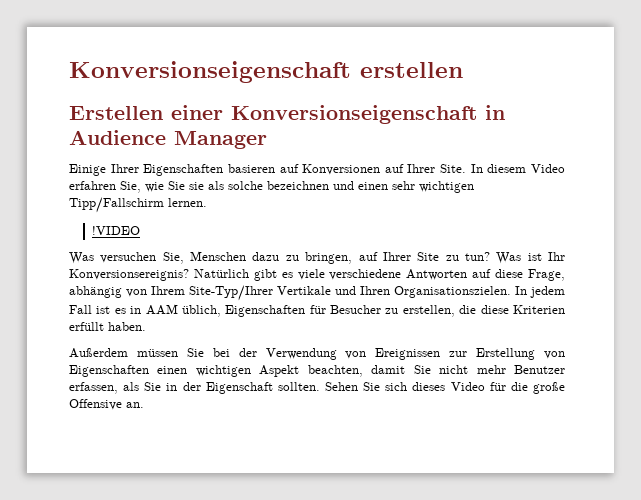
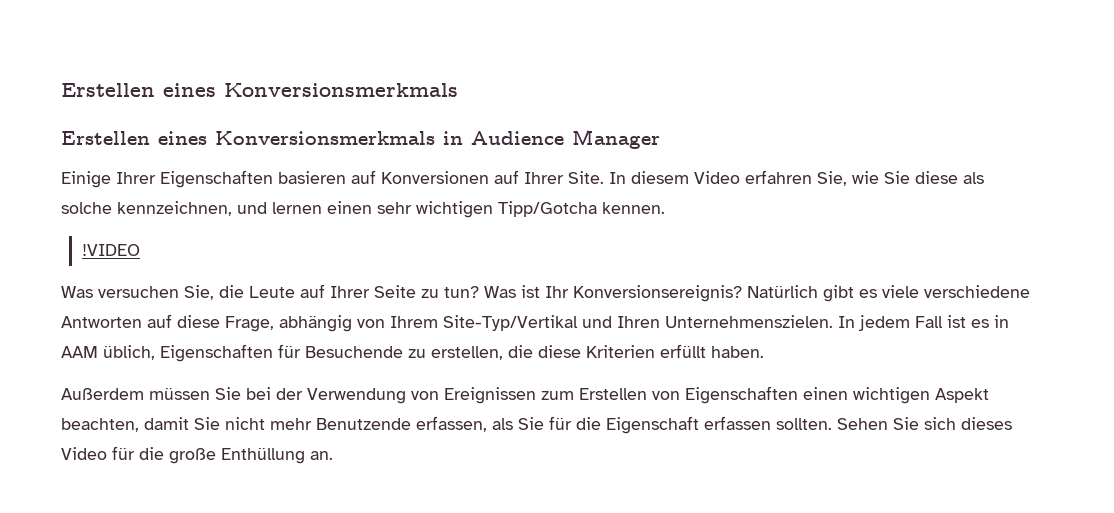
[69,61,463,83] [69,105,477,124] Konversionseigenschaft erstellen // Erstellen einer Konversionseigenschaft -> [61,83,458,97] [61,131,435,145] Erstellen eines Konversionsmerkmals // Erstellen eines Konversionsmerkmals
[189,182,204,190] sie -> [915,171,958,184] diese
[267,181,354,190] bezeichnen und -> [117,201,322,216] kennzeichnen, und lernen
[69,197,207,213] Tipp/Fallschirm lernen. -> [498,201,665,217] Tipp/Gotcha kennen.
[190,251,440,264] Menschen dazu zu bringen, auf Ihrer Site -> [219,284,416,298] die Leute auf Ihrer Seite
[189,285,331,301] Site-Typ/Ihrer Vertikale -> [443,315,578,331] Site-Typ/Vertikal
[394,286,511,298] Organisationszielen. -> [665,315,833,328] Unternehmenszielen.
[330,305,382,314] Besucher -> [305,346,403,358] Besuchende
[449,348,536,360] zur Erstellung -> [541,388,647,400] zum Erstellen
[514,365,566,374] Benutzer -> [316,418,411,430] Benutzende
[166,382,273,394] in der Eigenschaft -> [549,416,771,434] für die Eigenschaft erfassen
[69,399,122,410] Offensive -> [221,447,305,464] Enthüllung

